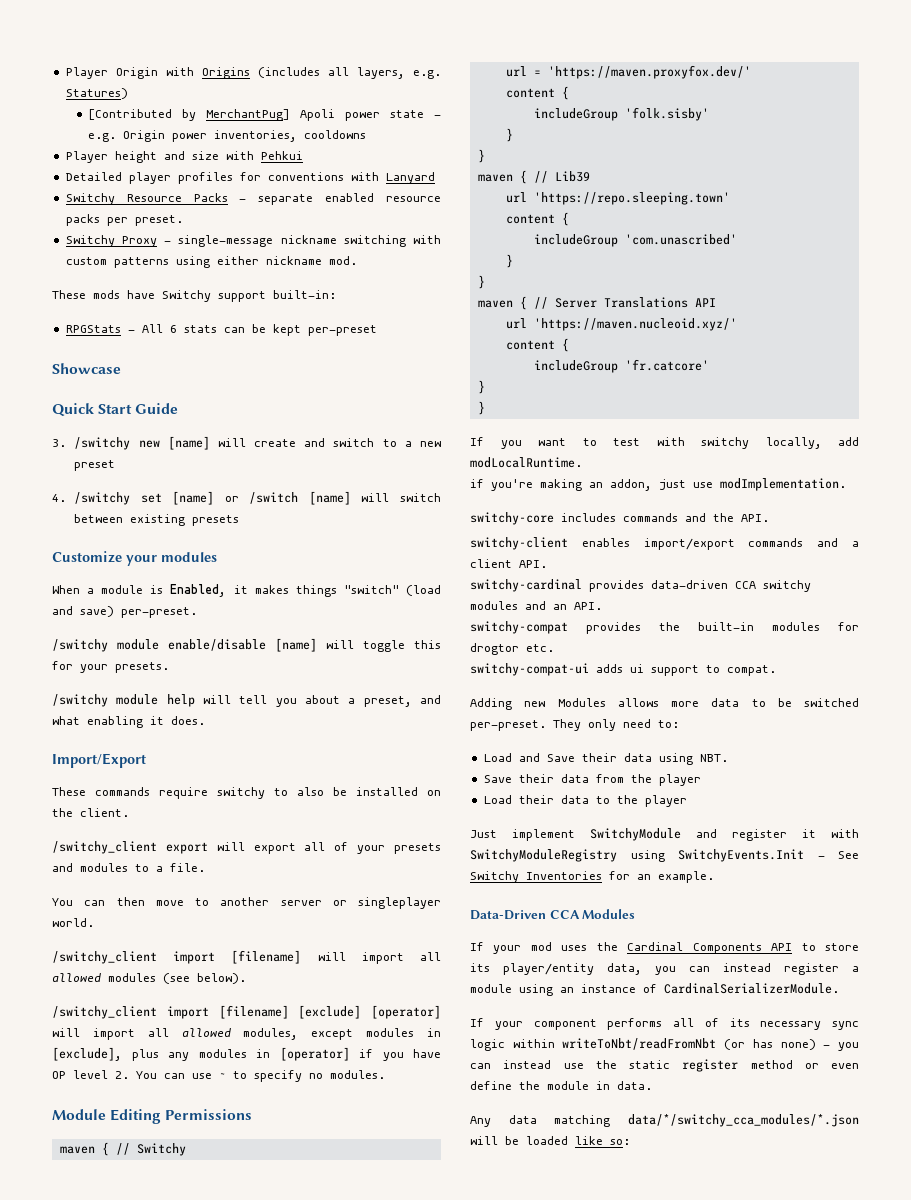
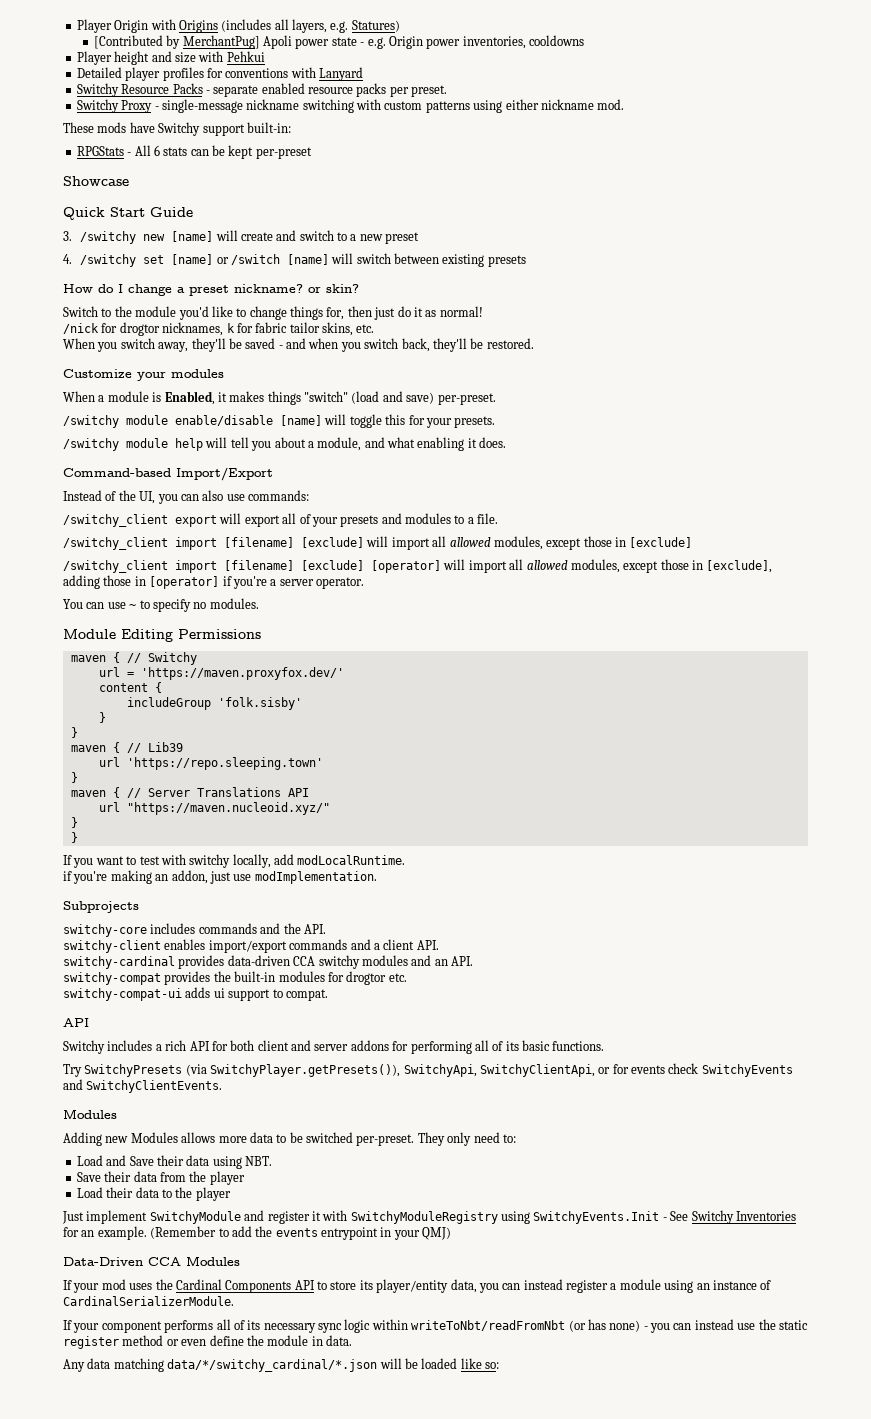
(240, 520) none -> [63,284,359,296] [63,306,483,320] [63,322,375,336] [63,338,534,352] // How do I change a preset nickname? or skin? // Switch to the module you'd like to change things for, then just do it as normal! // /nick for drogtor nicknames, k for fabric tailor skins, etc. // When you switch away, they'll be saved - and when you switch back, they'll be restored.
[363,696,412,707] preset, -> [317,437,362,451] module,
(205, 720) none -> [63,468,171,477] Command-based
[52,787,441,799] [52,808,129,817] These commands require switchy to also be installed on the client. -> [63,490,309,504] Instead of the UI, you can also use commands:
[52,897,441,909] [52,918,94,927] [52,950,441,964] [52,973,246,984] // You can then move to another server or singleplayer world. // /switchy_client import [filename] will import all allowed modules (see below). -> [63,536,693,550] // /switchy_client import [filename] [exclude] will import all allowed modules, except those in [exclude]
[366,1028,415,1037] modules -> [660,559,689,570] those
[131,1047,441,1061] [52,1070,129,1079] plus any modules in [operator] if you have OP level 2. -> [63,575,364,589] adding those in [operator] if you're a server operator. //
[505,212,569,226] [533,234,737,247] [505,254,513,268] // content { // includeGroup 'com.unascribed' // } -> (323, 763) none
[533,318,737,331] [505,338,569,352] [533,359,709,373] 'https://maven.nucleoid.xyz/' // content { // includeGroup 'fr.catcore' -> [126,802,330,815] "https://maven.nucleoid.xyz/"
(846, 484) none -> [63,901,139,913] // Subprojects
(776, 670) none -> [63,1018,89,1027] [63,1040,605,1054] [63,1063,793,1077] [63,1079,223,1093] [63,1109,117,1119] // API // Switchy includes a rich API for both client and server addons for performing all of its basic functions. // Try SwitchyPresets (via SwitchyPlayer.getPresets()), SwitchyApi, SwitchyClientApi, or for events check SwitchyEvents and SwitchyClientEvents. // Modules
(714, 877) none -> [150,1226,452,1240] (Remember to add the events entrypoint in your QMJ)
[628,1114,859,1127] data/*/switchy_cca_modules/*.json -> [167,1359,378,1372] data/*/switchy_cardinal/*.json

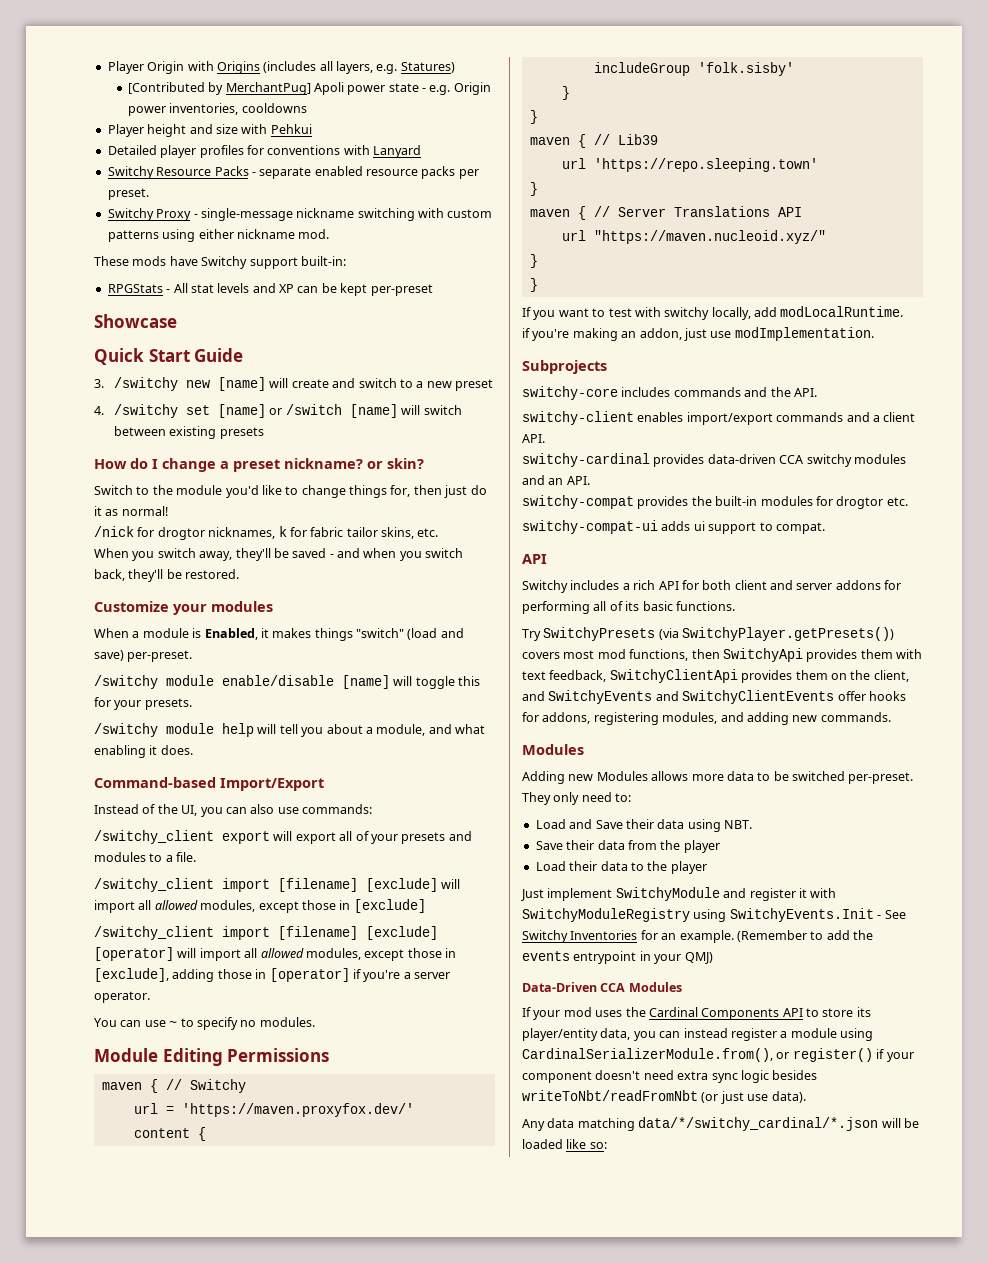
[153,145,188,156] 6 stats -> [190,283,294,293] stat levels and XP
[210,1063,793,1077] [63,1079,223,1093] SwitchyPlayer.getPresets()), SwitchyApi, SwitchyClientApi, or for events check SwitchyEvents and SwitchyClientEvents. -> [682,627,895,641] [522,648,922,662] [522,669,909,683] [522,690,906,704] [522,712,891,725] SwitchyPlayer.getPresets()) covers most mod functions, then SwitchyApi provides them with text feedback, SwitchyClientApi provides them on the client, and SwitchyEvents and SwitchyClientEvents offer hooks for addons, registering modules, and adding new commands.
[696,1280,772,1290] [63,1296,234,1306] [63,1319,316,1333] an instance of CardinalSerializerModule. // If your component performs all of its necessary -> [522,1048,914,1062] [522,1070,709,1083] CardinalSerializerModule.from(), or register() if your component doesn't need extra
[371,1319,408,1330] within -> [772,1070,818,1080] besides
[587,1319,808,1333] [63,1335,352,1349] has none) - you can instead use the static register method or even define the module in data. -> [720,1091,806,1104] just use data).

